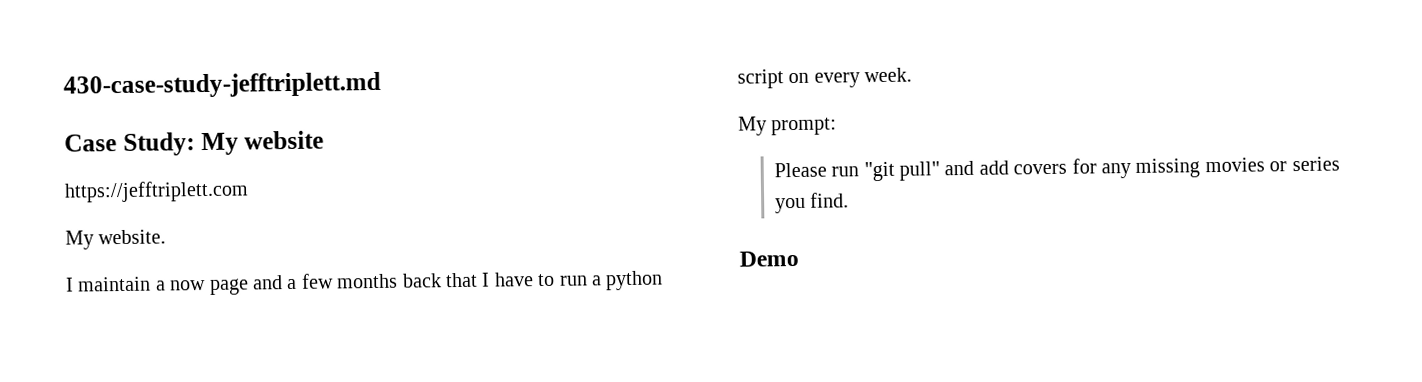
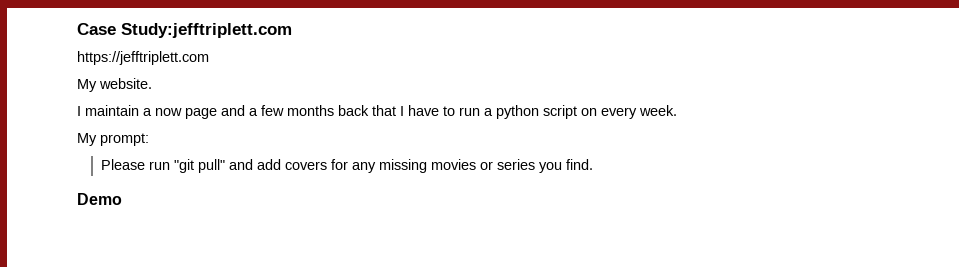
[63,71,381,99] [64,130,325,156] 430-case-study-jefftriplett.md // Case Study: My website -> [77,23,292,38] Case Study:jefftriplett.com

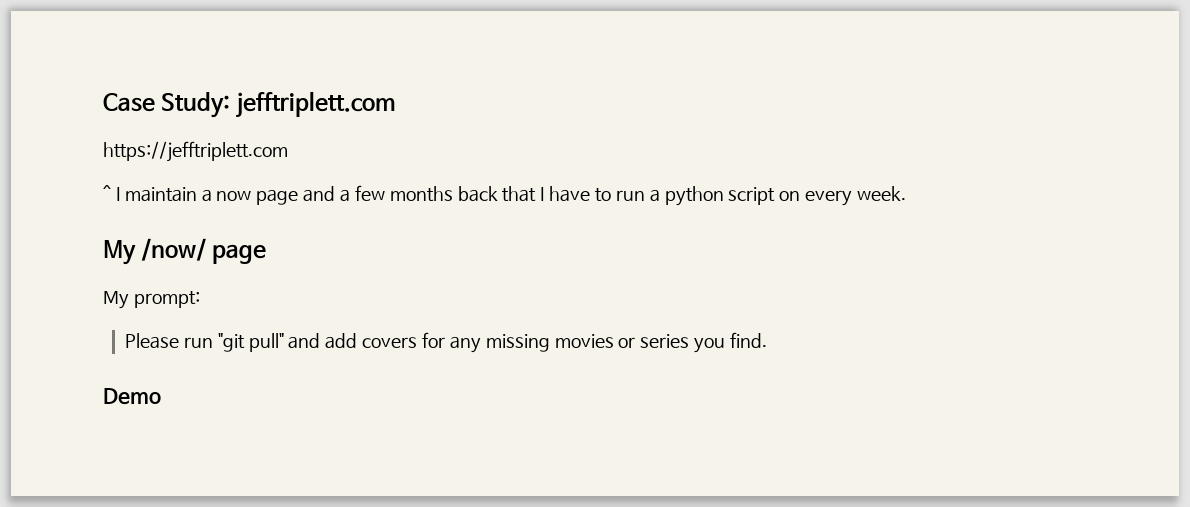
[121,23,292,38] Study:jefftriplett.com -> [161,91,397,118] Study: jefftriplett.com
[77,78,152,92] My website. // -> [103,185,111,200] ^
(677, 110) none -> [103,238,267,265] // My /now/ page

